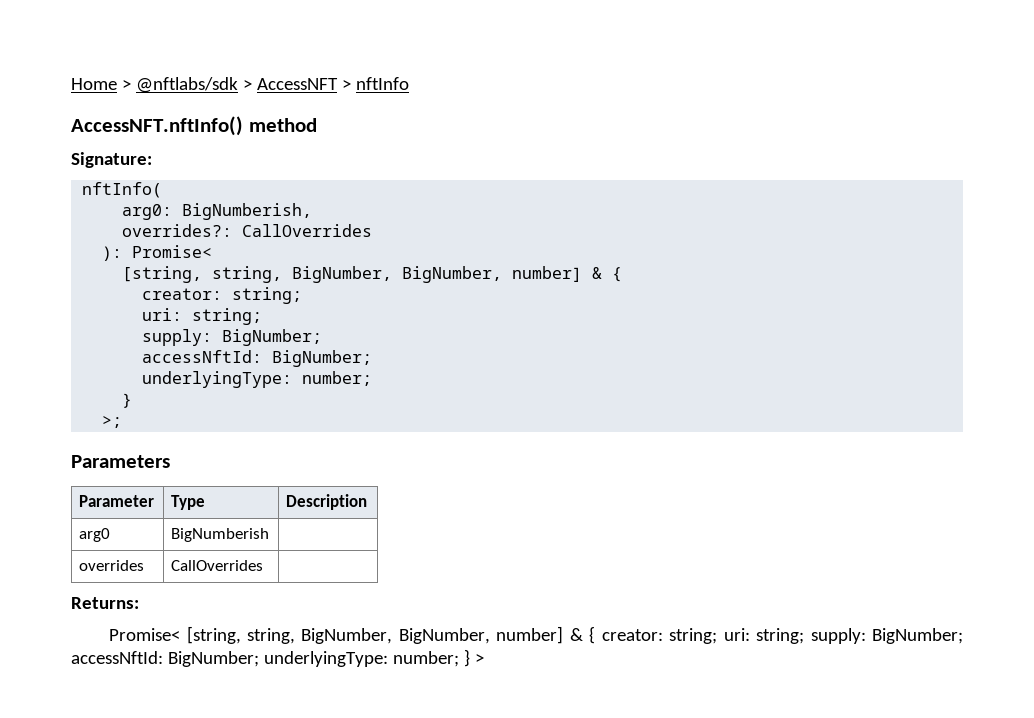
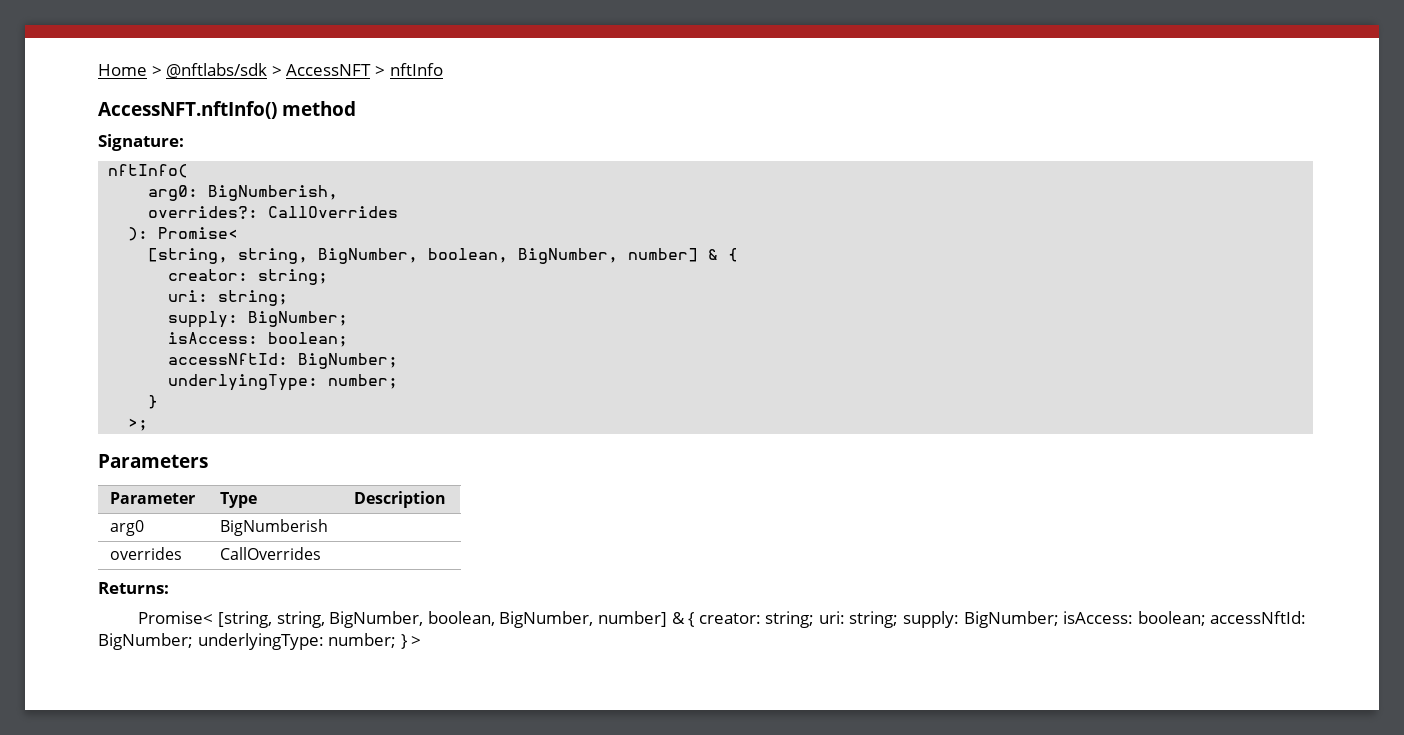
(393, 274) none -> [428,248,509,263] boolean,
(323, 337) none -> [168,332,349,347] // isAccess: boolean;
(393, 636) none -> [427,611,495,626] boolean,
(963, 636) none -> [1063,611,1206,626] isAccess: boolean;

